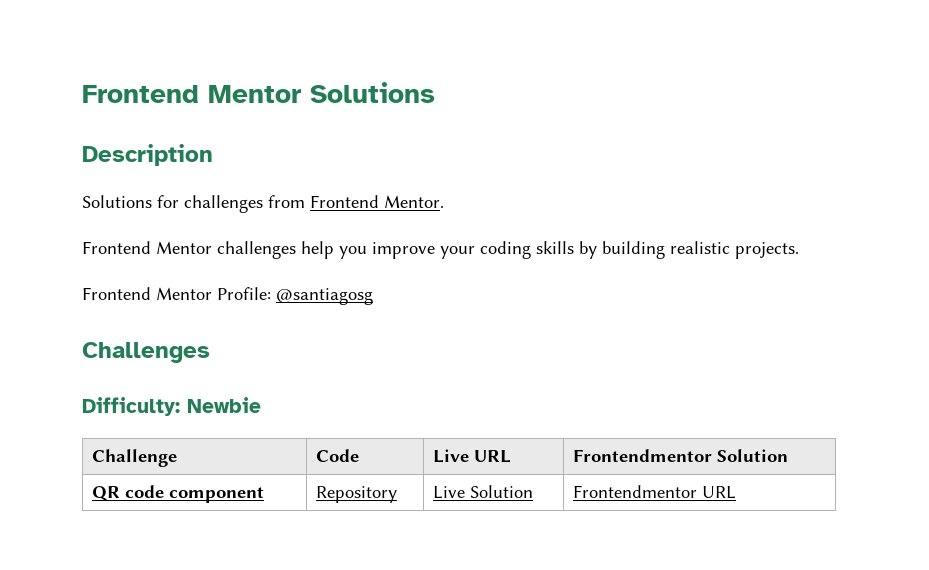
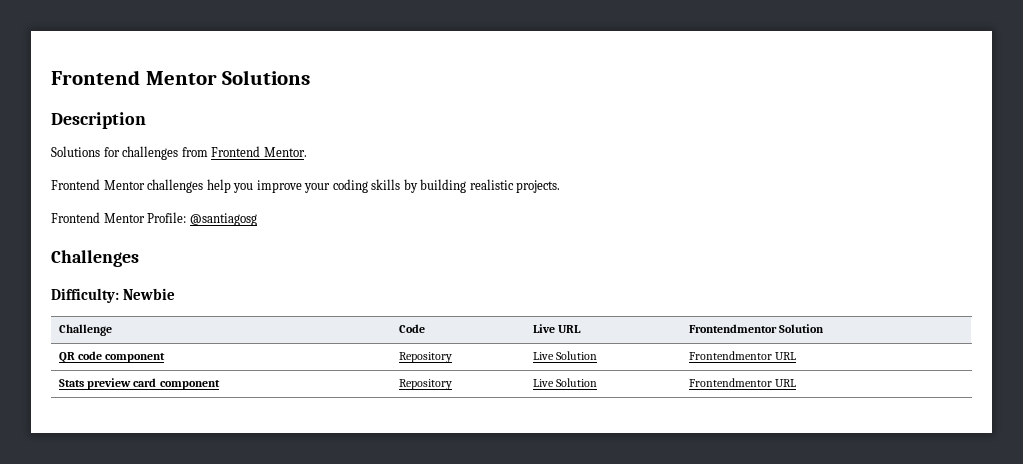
(737, 492) none -> [59,378,220,390] [399,379,453,390] [533,378,598,387] [689,378,797,387] // Stats preview card component | Repository | Live Solution | Frontendmentor URL

